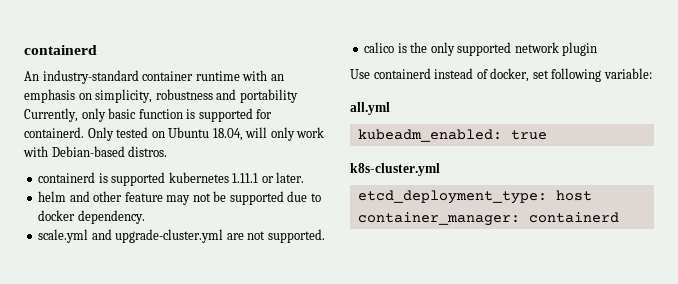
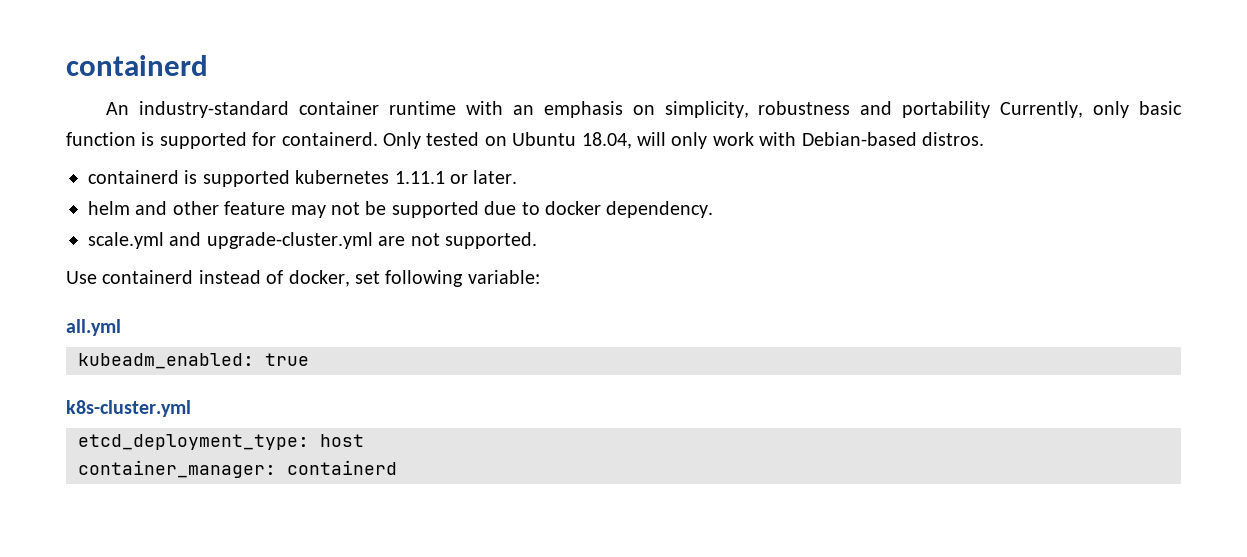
[364,42,598,56] // calico is the only supported network plugin -> (537, 240) none

